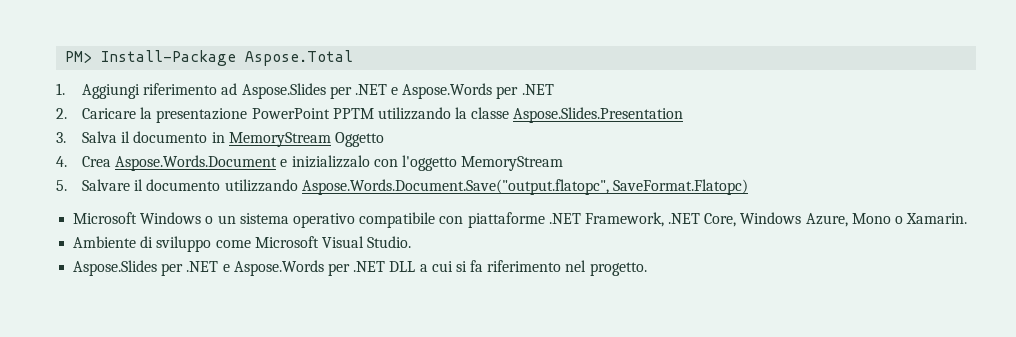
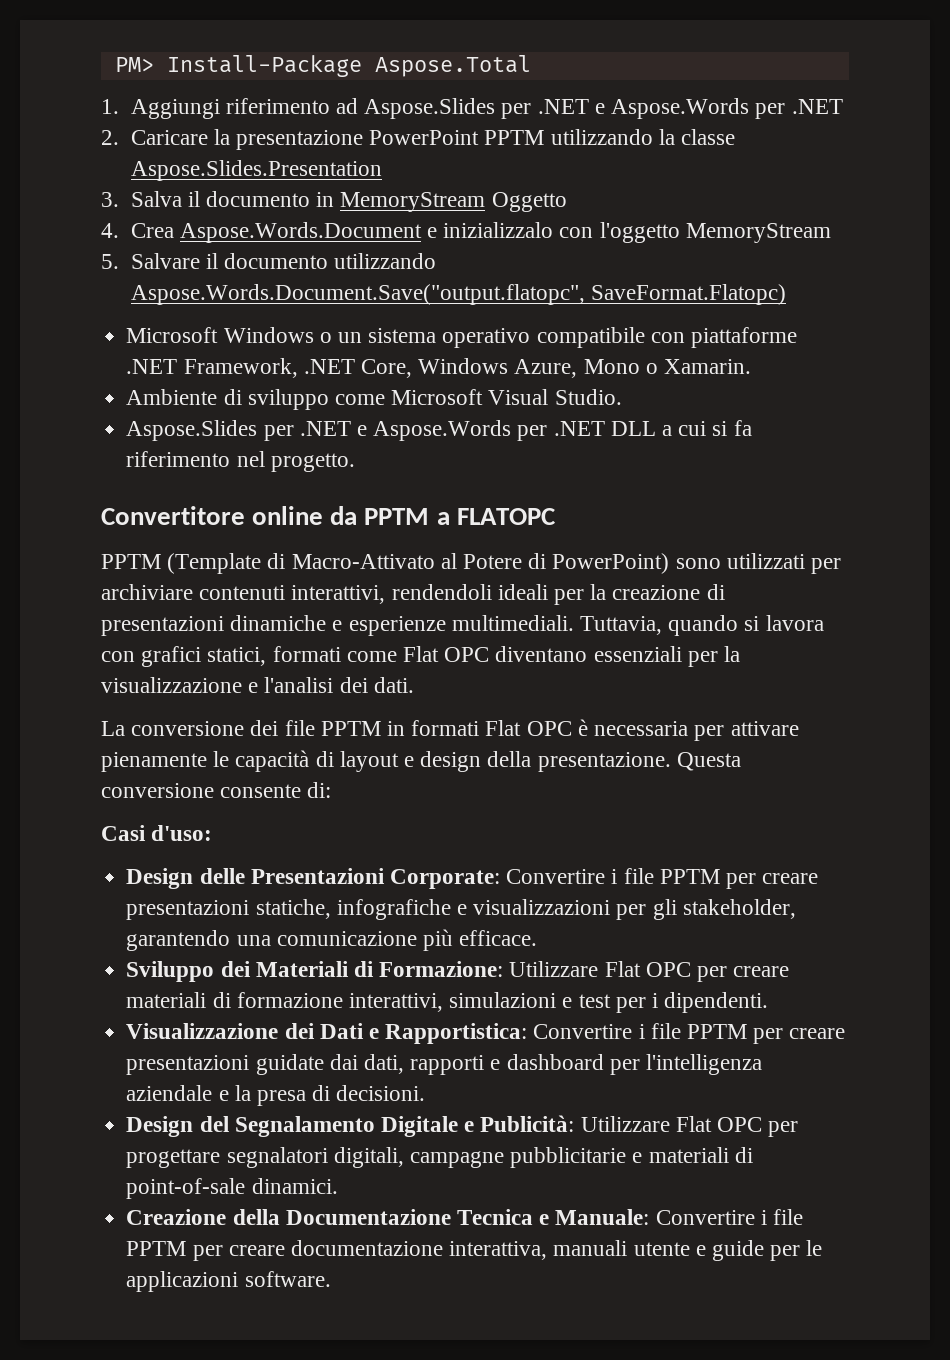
(647, 269) none -> [101,506,556,525] [101,553,842,574] [101,584,725,605] [101,615,824,636] [101,646,741,667] [101,677,414,693] [101,719,799,741] [101,750,741,772] [101,782,332,798] [101,825,213,841] [126,868,819,889] [126,899,796,920] [126,929,538,951] [126,961,790,982] [126,992,769,1013] [126,1023,846,1044] [126,1054,762,1075] [126,1085,426,1106] [126,1115,799,1137] [126,1147,753,1168] [126,1178,338,1199] [126,1209,803,1225] [126,1240,823,1261] [126,1271,331,1292] // Convertitore online da PPTM a FLATOPC // PPTM (Template di Macro-Attivato al Potere di PowerPoint) sono utilizzati per archiviare contenuti interattivi, rendendoli ideali per la creazione di presentazioni dinamiche e esperienze multimediali. Tuttavia, quando si lavora con grafici statici, formati come Flat OPC diventano essenziali per la visualizzazione e l'analisi dei dati. // La conversione dei file PPTM in formati Flat OPC è necessaria per attivare pienamente le capacità di layout e design della presentazione. Questa conversione consente di: // Casi d'uso: // Design delle Presentazioni Corporate: Convertire i file PPTM per creare presentazioni statiche, infografiche e visualizzazioni per gli stakeholder, garantendo una comunicazione più efficace. // Sviluppo dei Materiali di Formazione: Utilizzare Flat OPC per creare materiali di formazione interattivi, simulazioni e test per i dipendenti. // Visualizzazione dei Dati e Rapportistica: Convertire i file PPTM per creare presentazioni guidate dai dati, rapporti e dashboard per l'intelligenza aziendale e la presa di decisioni. // Design del Segnalamento Digitale e Publicità: Utilizzare Flat OPC per progettare segnalatori digitali, campagne pubblicitarie e materiali di point-of-sale dinamici. // Creazione della Documentazione Tecnica e Manuale: Convertire i file PPTM per creare documentazione interattiva, manuali utente e guide per le applicazioni software.

